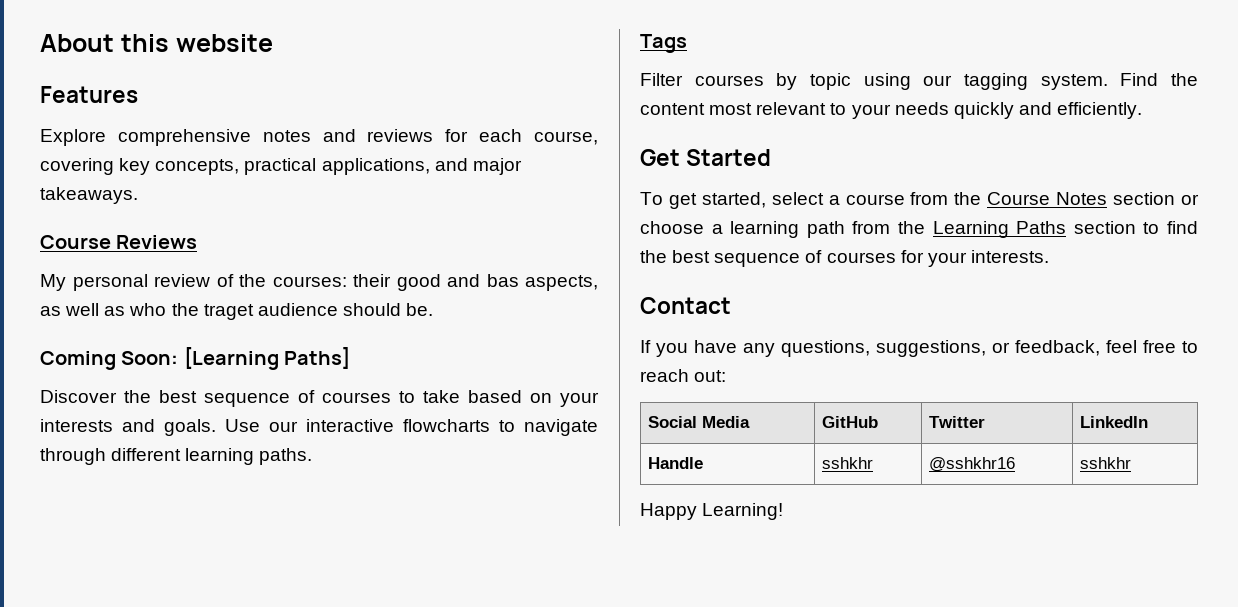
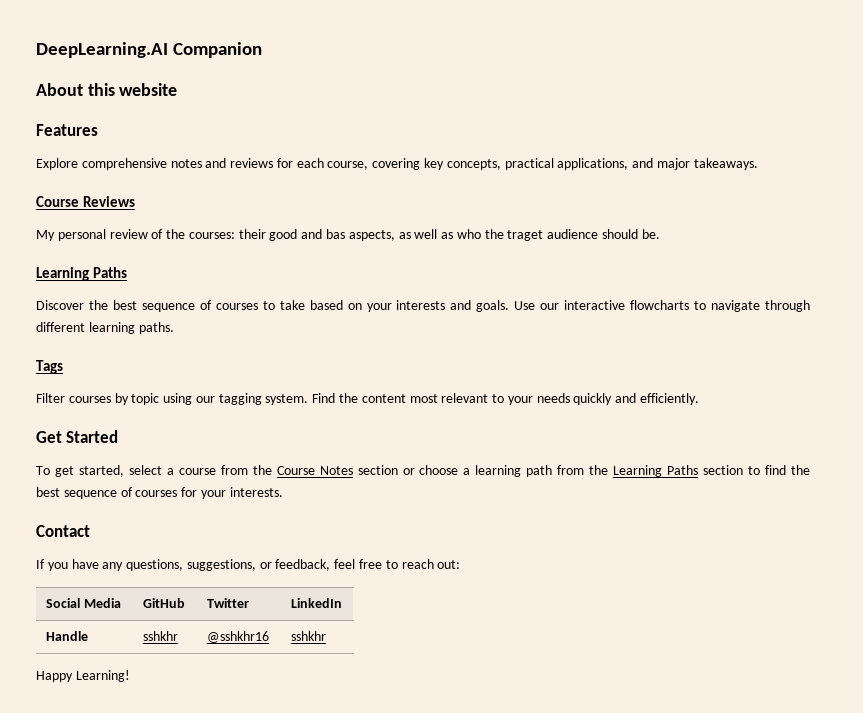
(40, 43) none -> [36,42,263,58] DeepLearning.AI Companion //
[40,347,351,370] Coming Soon: [Learning Paths] -> [36,267,128,281] Learning Paths

